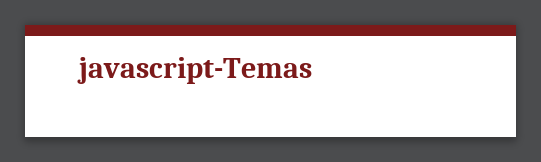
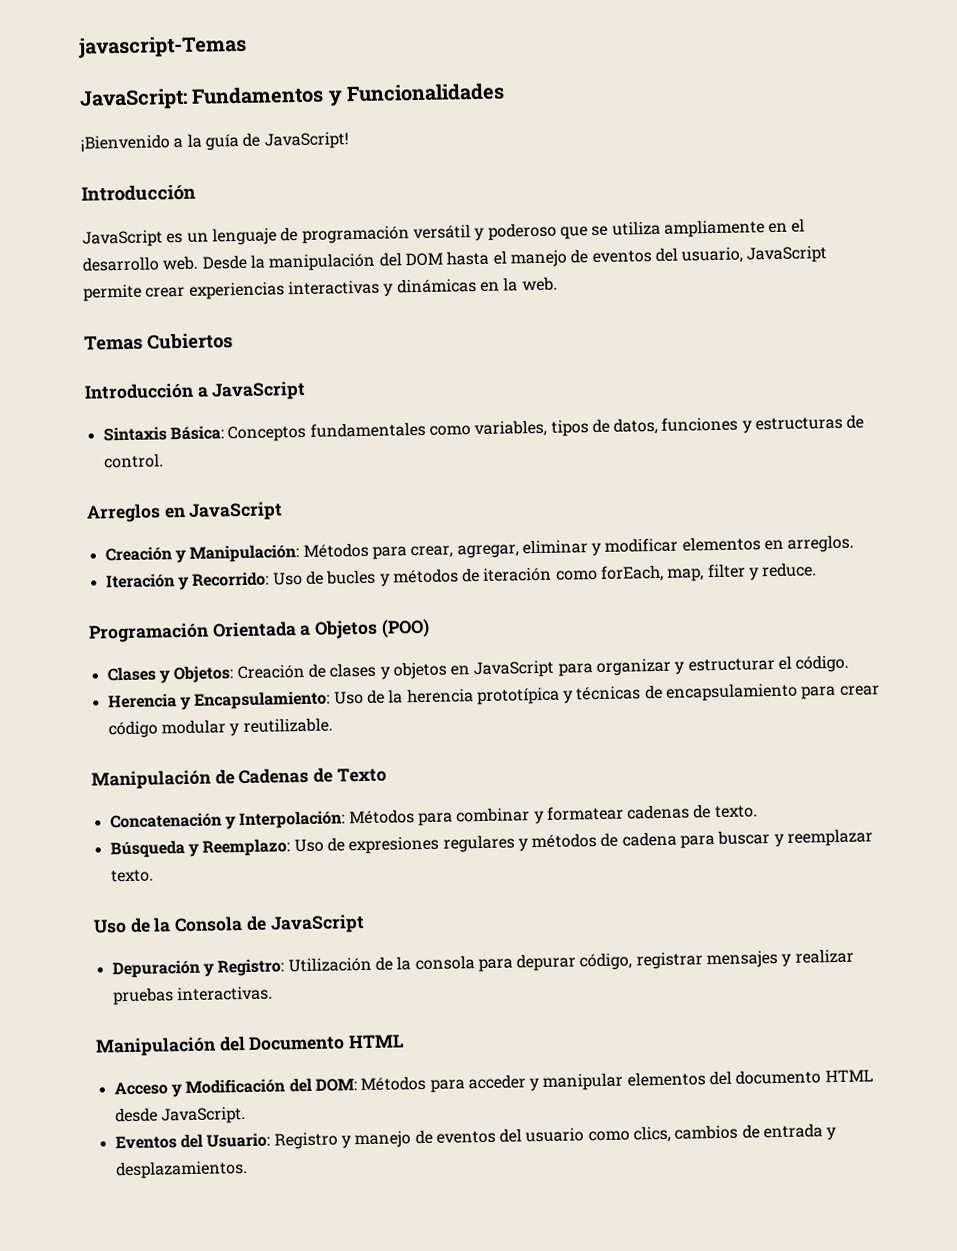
(312, 70) none -> [79,82,506,111] [80,131,349,152] [81,183,196,202] [82,218,806,248] [82,245,828,272] [83,276,558,302] [84,332,233,351] [84,380,307,401] [102,414,865,443] [103,453,164,469] [86,501,284,523] [104,534,855,564] [105,562,818,591] [88,618,430,643] [106,654,850,684] [107,682,880,711] [107,717,333,739] [91,767,387,790] [109,804,758,830] [109,828,874,859] [110,869,154,883] [93,913,365,934] [111,948,854,979] [112,985,273,1006] [95,1034,405,1057] [113,1069,873,1098] [114,1106,246,1125] [114,1123,838,1150] [115,1159,248,1180] // JavaScript: Fundamentos y Funcionalidades // ¡Bienvenido a la guía de JavaScript! // Introducción // JavaScript es un lenguaje de programación versátil y poderoso que se utiliza ampliamente en el desarrollo web. Desde la manipulación del DOM hasta el manejo de eventos del usuario, JavaScript permite crear experiencias interactivas y dinámicas en la web. // Temas Cubiertos // Introducción a JavaScript // Sintaxis Básica: Conceptos fundamentales como variables, tipos de datos, funciones y estructuras de control. // Arreglos en JavaScript // Creación y Manipulación: Métodos para crear, agregar, eliminar y modificar elementos en arreglos. // Iteración y Recorrido: Uso de bucles y métodos de iteración como forEach, map, filter y reduce. // Programación Orientada a Objetos (POO) // Clases y Objetos: Creación de clases y objetos en JavaScript para organizar y estructurar el código. // Herencia y Encapsulamiento: Uso de la herencia prototípica y técnicas de encapsulamiento para crear código modular y reutilizable. // Manipulación de Cadenas de Texto // Concatenación y Interpolación: Métodos para combinar y formatear cadenas de texto. // Búsqueda y Reemplazo: Uso de expresiones regulares y métodos de cadena para buscar y reemplazar texto. // Uso de la Consola de JavaScript // Depuración y Registro: Utilización de la consola para depurar código, registrar mensajes y realizar pruebas interactivas. // Manipulación del Documento HTML // Acceso y Modificación del DOM: Métodos para acceder y manipular elementos del documento HTML desde JavaScript. // Eventos del Usuario: Registro y manejo de eventos del usuario como clics, cambios de entrada y desplazamientos.

